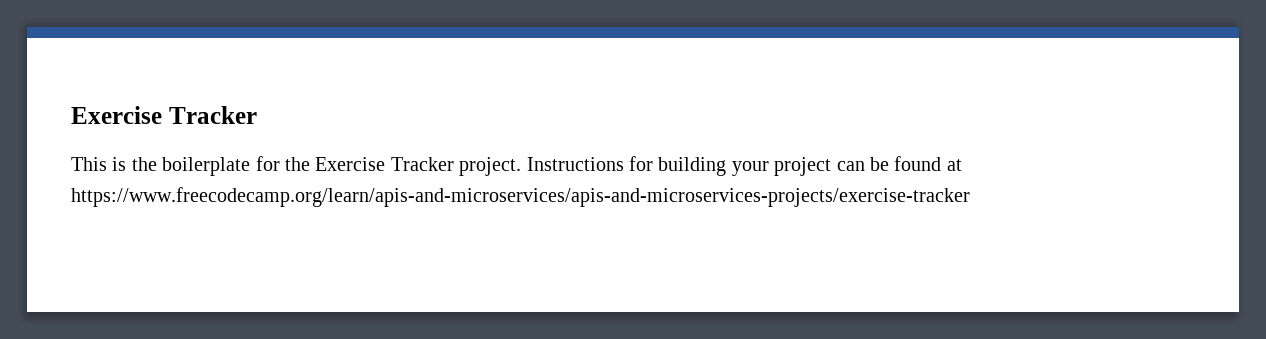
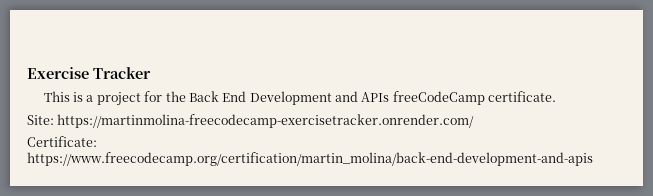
[131,156,962,176] [71,187,970,207] the boilerplate for the Exercise Tracker project. Instructions for building your project can be found at https://www.freecodecamp.org/learn/apis-and-microservices/apis-and-microservices-projects/exercise-tracker -> [86,91,557,106] [27,114,475,128] [27,136,97,147] [27,152,593,166] a project for the Back End Development and APIs freeCodeCamp certificate. // Site: https://martinmolina-freecodecamp-exercisetracker.onrender.com/ // Certificate: https://www.freecodecamp.org/certification/martin_molina/back-end-development-and-apis

